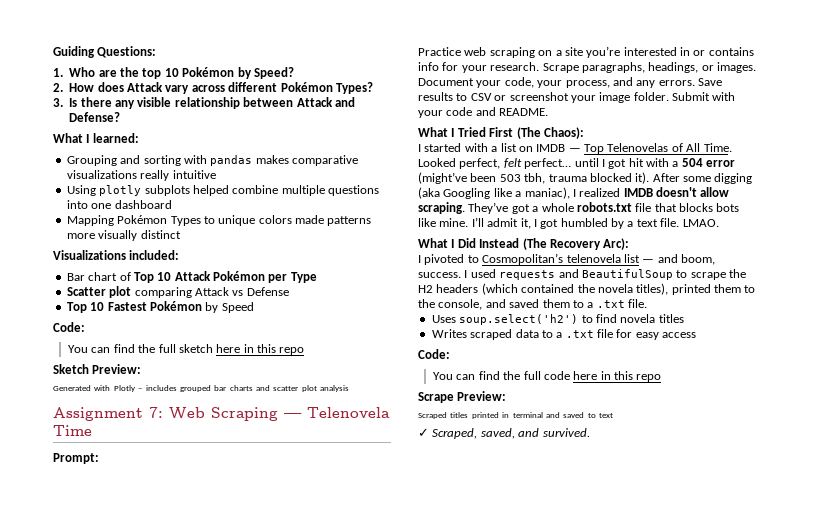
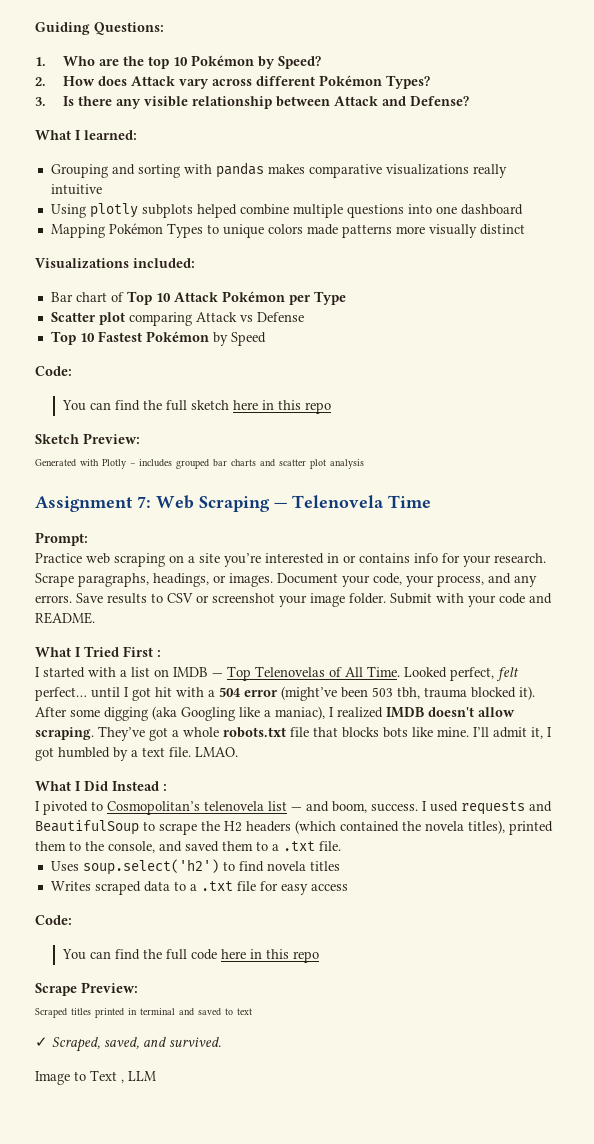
[516,127,584,139] (The Chaos): -> [157,650,161,657] :
[522,238,630,250] (The Recovery Arc): -> [163,784,167,791] :
(590, 432) none -> [35,1070,156,1085] // Image to Text , LLM

